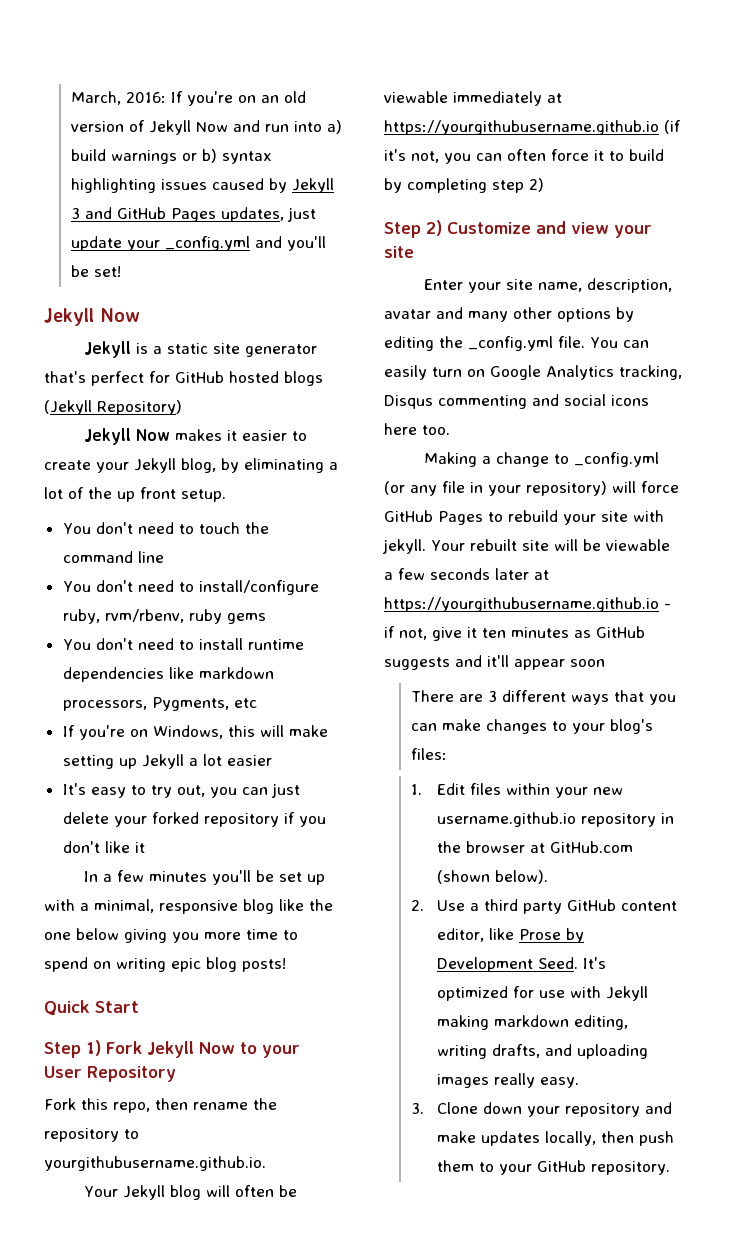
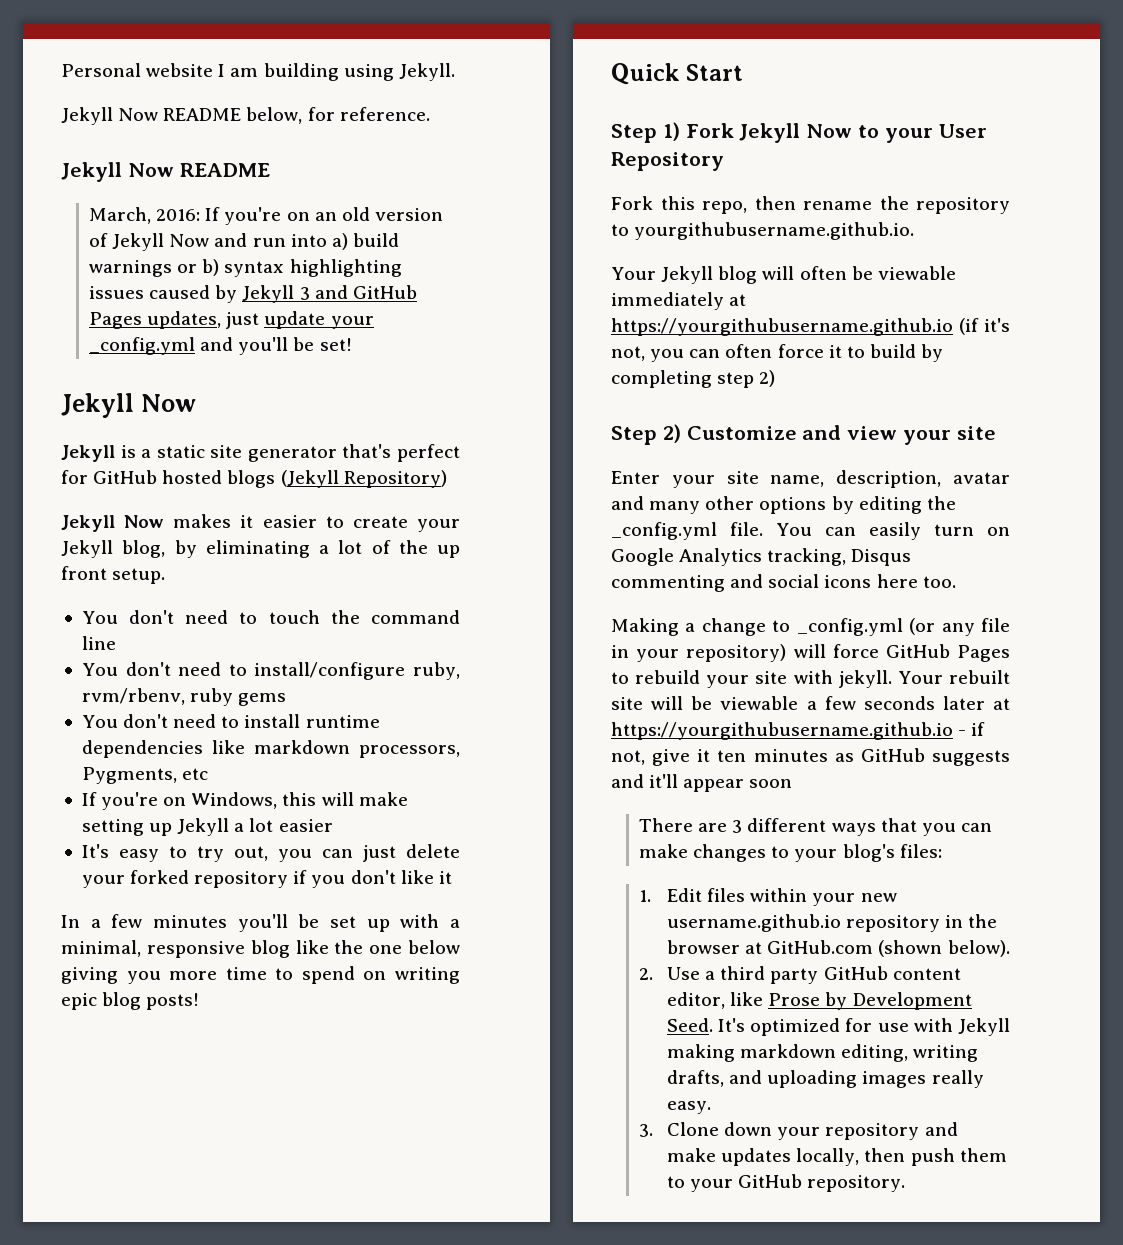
(70, 98) none -> [61,63,455,81] [61,107,430,125] [61,162,270,182] Personal website I am building using Jekyll. // Jekyll Now README below, for reference. // Jekyll Now README //

